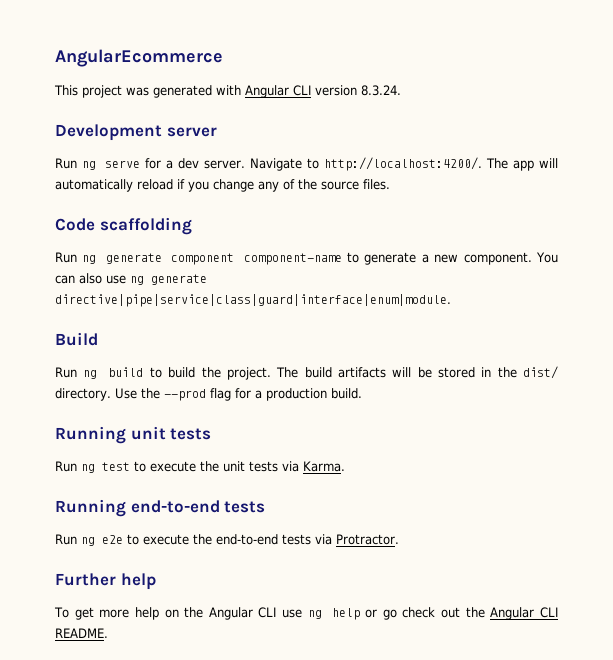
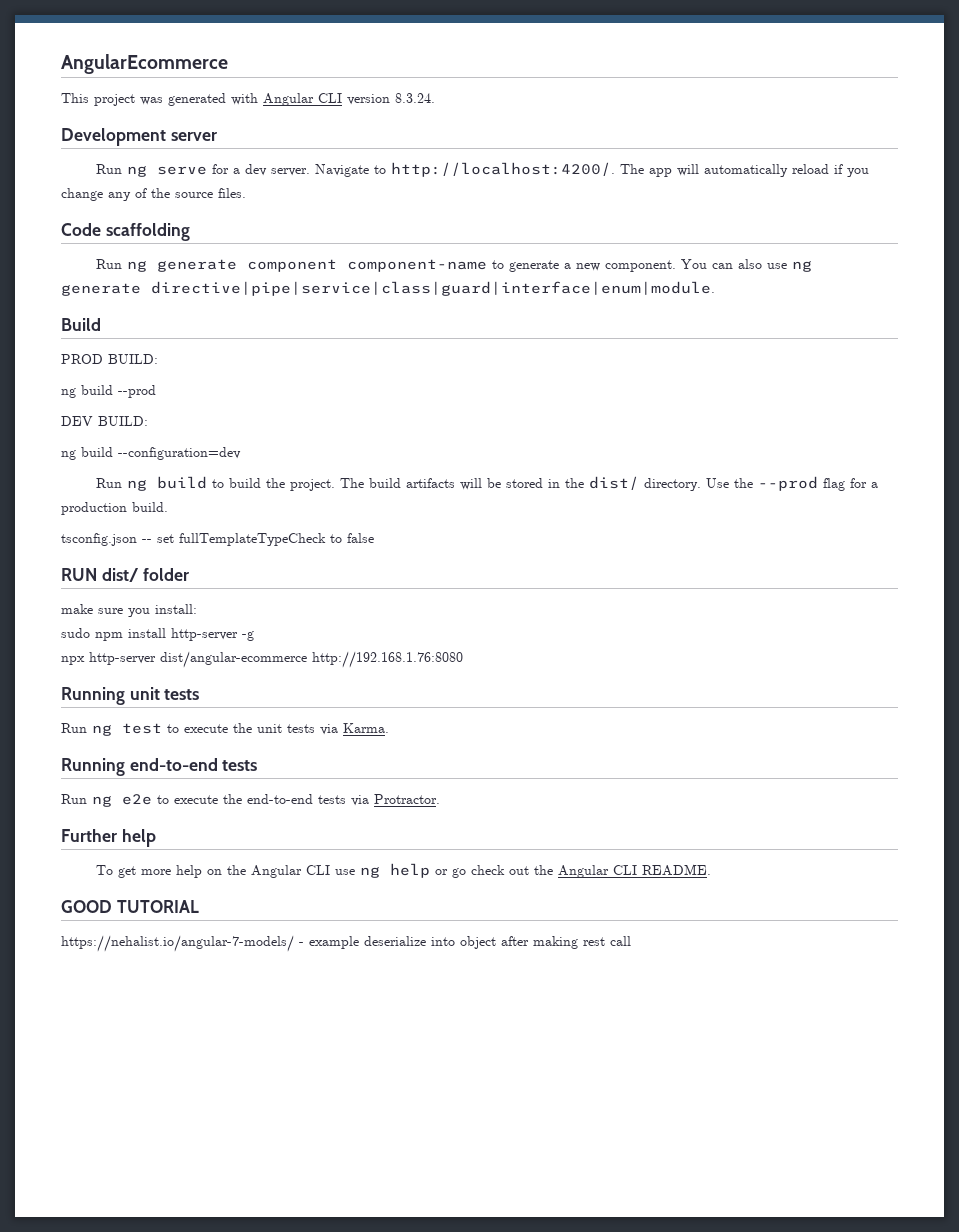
(98, 339) none -> [61,354,158,364] [61,385,156,398] [61,416,148,426] [61,447,241,460] // PROD BUILD: // ng build --prod // DEV BUILD: // ng build --configuration=dev
(362, 393) none -> [61,533,374,546] [61,568,190,582] [61,604,197,617] [61,628,254,641] [61,651,463,668] // tsconfig.json -- set fullTemplateTypeCheck to false // RUN dist/ folder // make sure you install: // sudo npm install http-server -g // npx http-server dist/angular-ecommerce http://192.168.1.76:8080
(108, 633) none -> [61,900,199,913] [61,935,631,952] // GOOD TUTORIAL // https://nehalist.io/angular-7-models/ - example deserialize into object after making rest call

